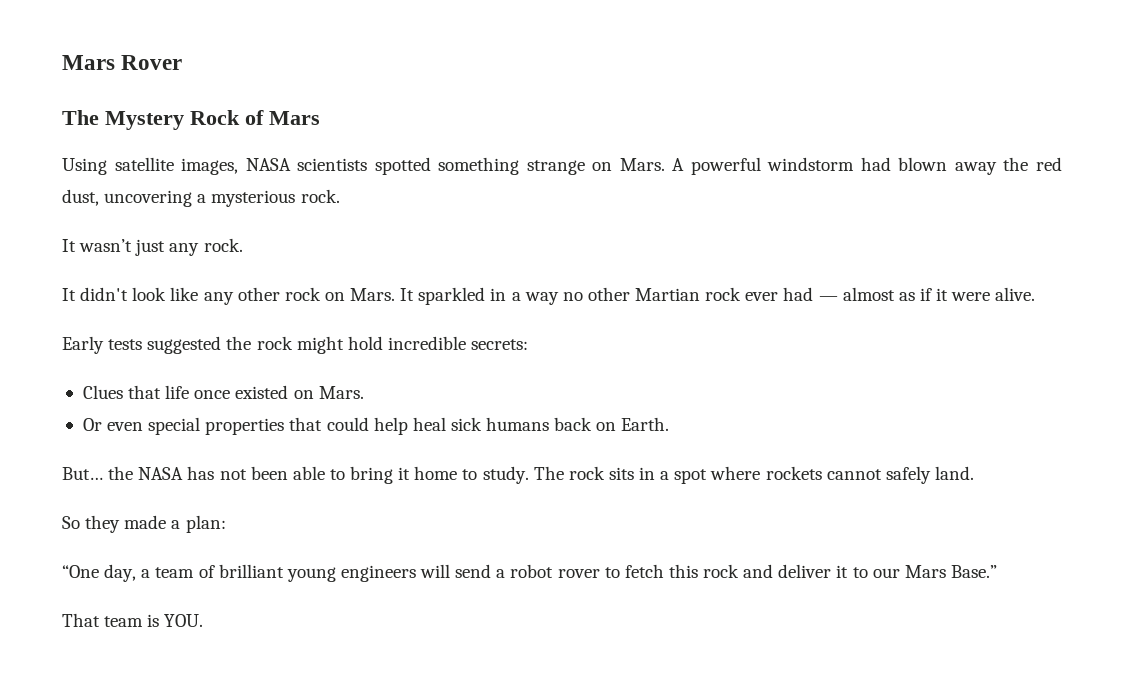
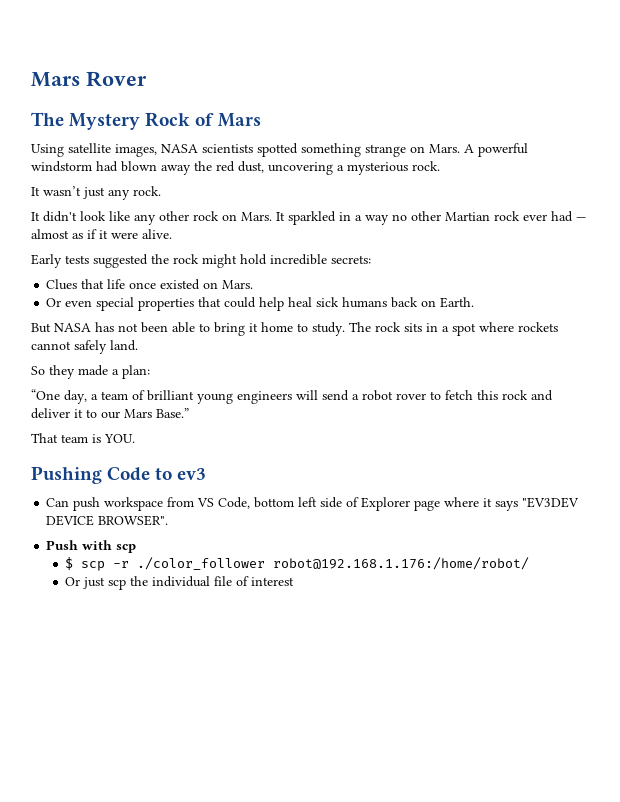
[62,466,134,480] But… the -> [31,323,51,333] But
(204, 620) none -> [31,466,207,484] [46,497,580,511] [46,515,169,526] [46,540,137,553] [65,557,530,571] [65,576,295,590] // Pushing Code to ev3 // Can push workspace from VS Code, bottom left side of Explorer page where it says "EV3DEV DEVICE BROWSER". // Push with scp // $ scp -r ./color_follower robot@192.168.1.176:/home/robot/ // Or just scp the individual file of interest

